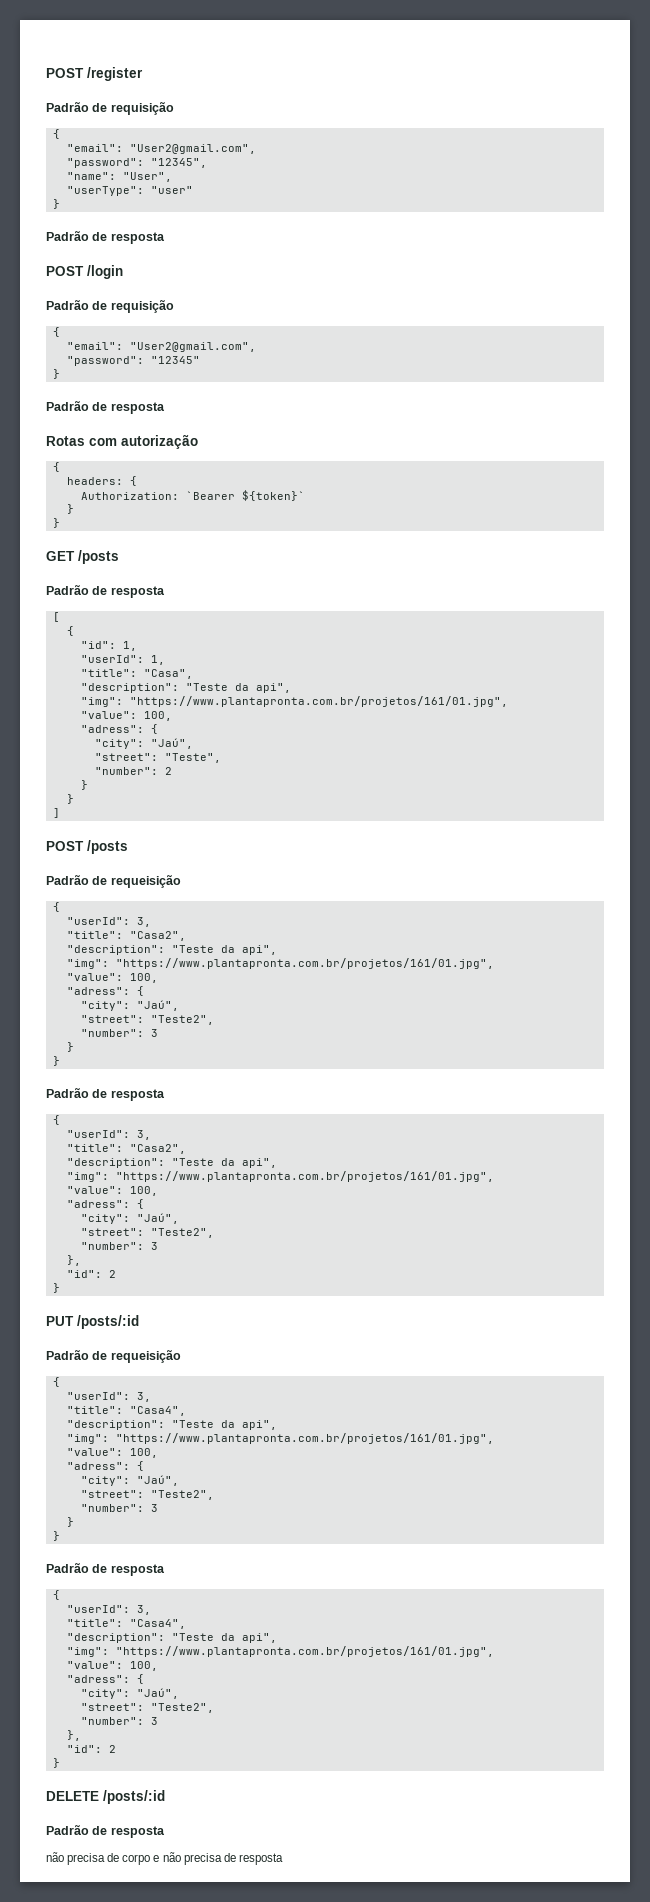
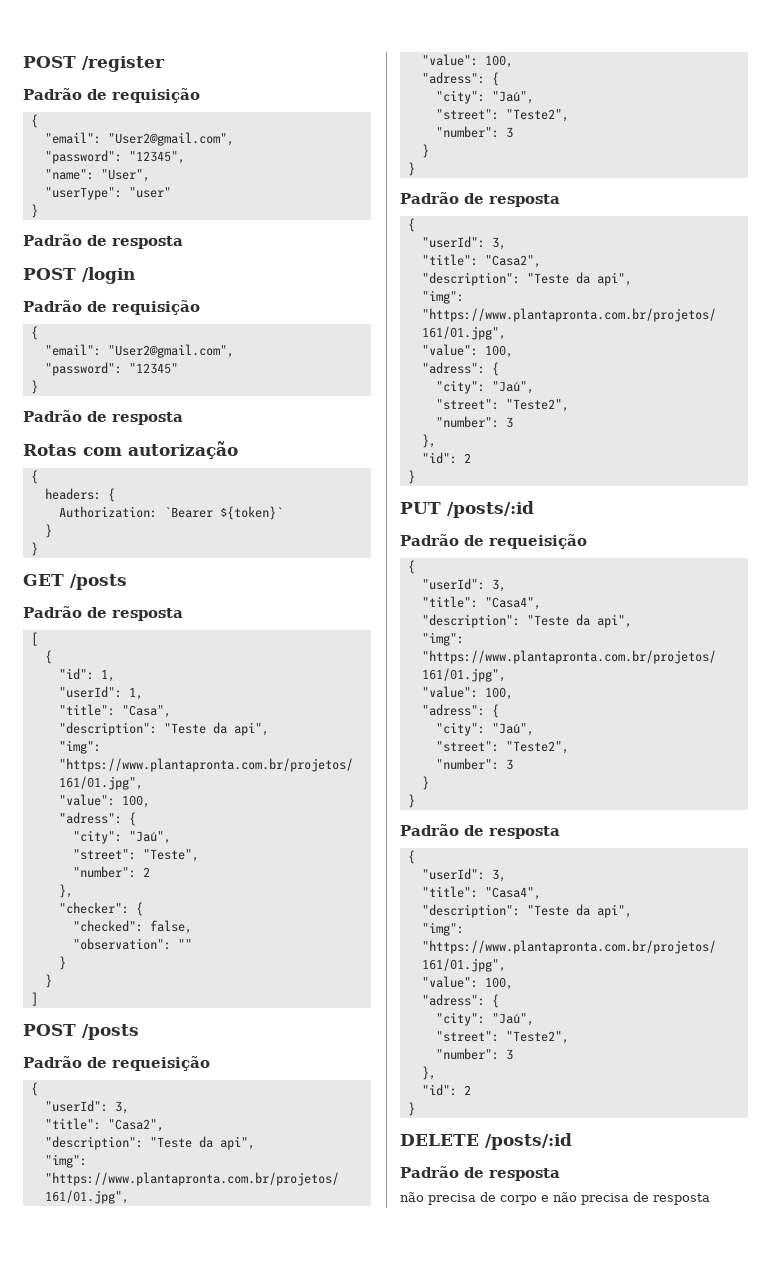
(172, 771) none -> [58,884,73,898] [58,902,143,916] [72,920,192,934] [72,938,192,950] // }, // "checker": { // "checked": false, // "observation": ""

